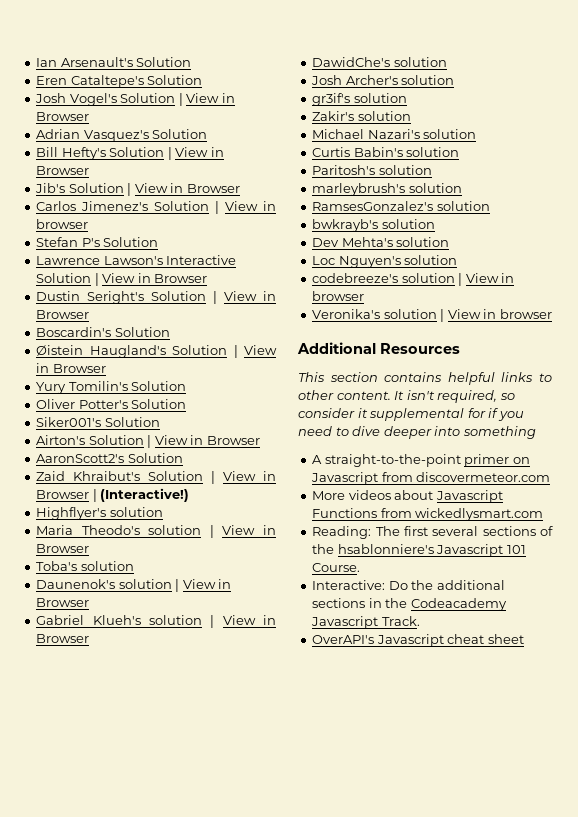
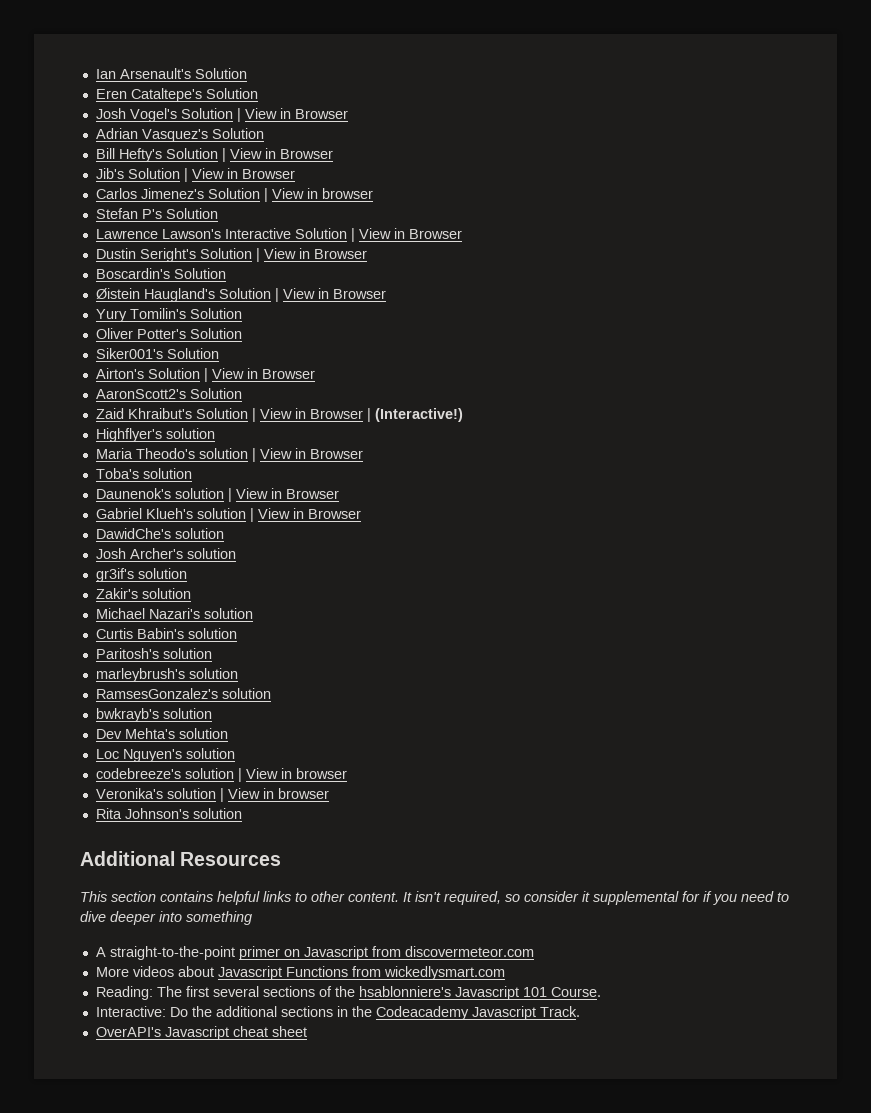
(552, 314) none -> [95,808,242,819] // Rita Johnson's solution

